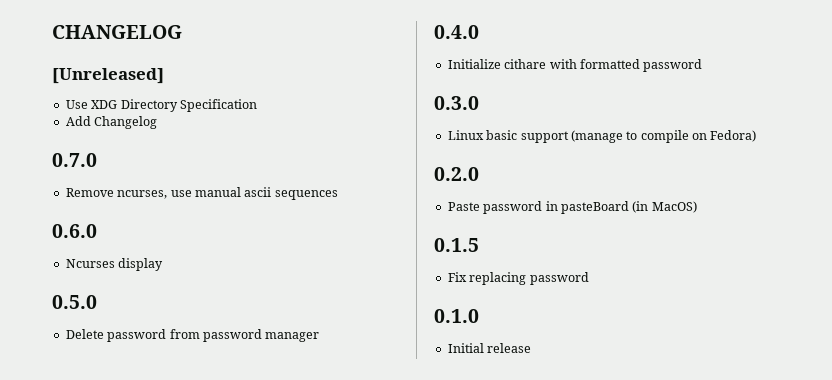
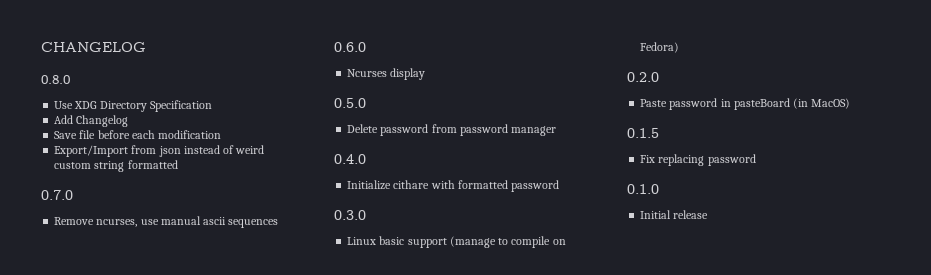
[52,68,164,84] [Unreleased] -> [41,75,70,84] 0.8.0
(158, 122) none -> [54,130,222,139] [54,145,265,157] [54,160,178,172] // Save file before each modification // Export/Import from json instead of weird custom string formatted

